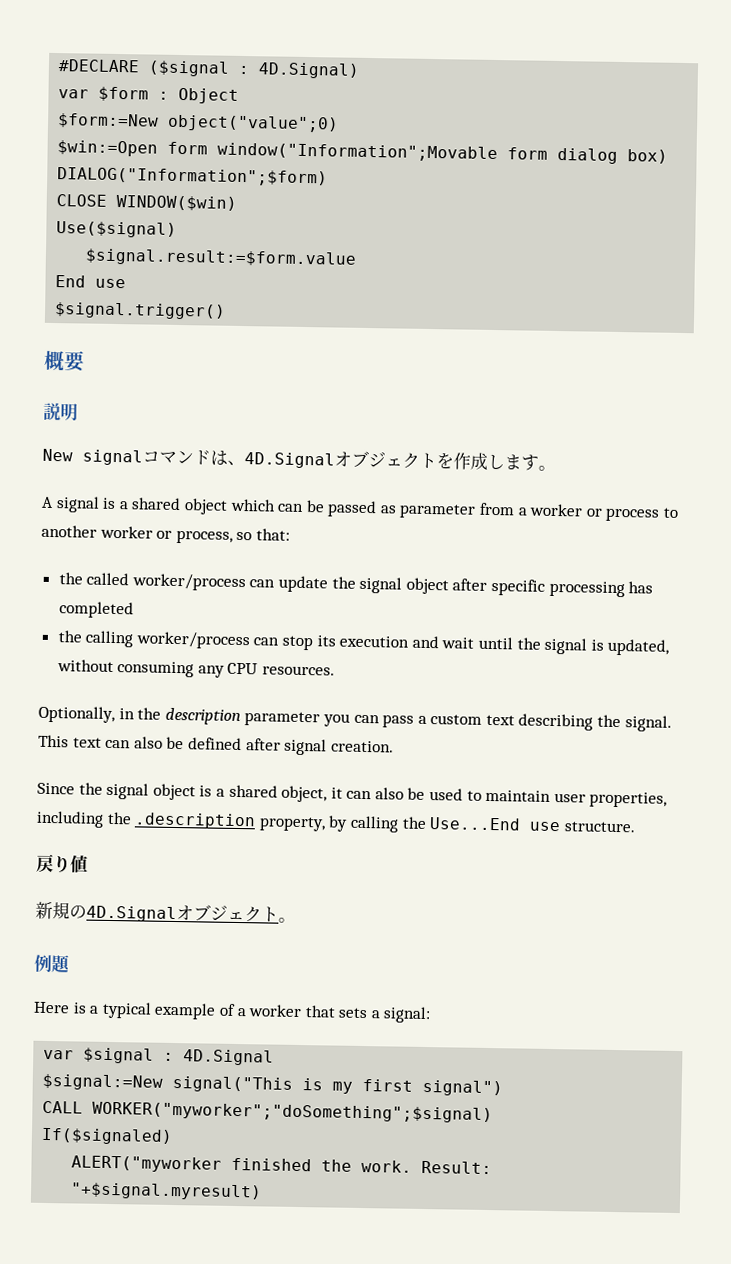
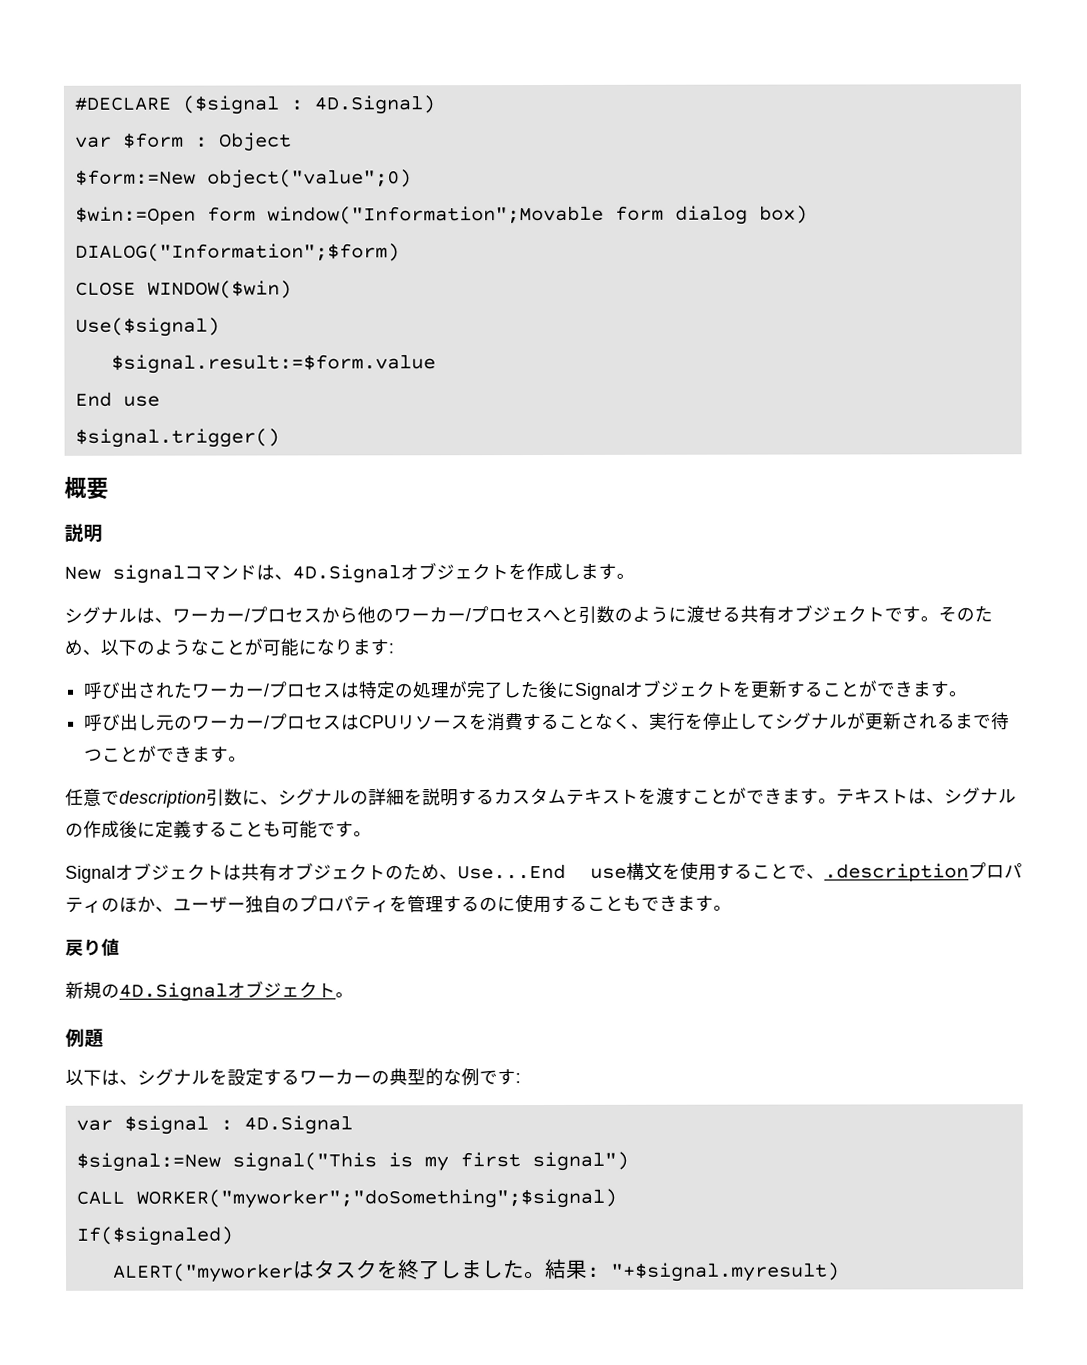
[41,496,680,522] [41,524,290,544] [58,572,654,598] [58,601,134,619] [57,630,670,656] [56,659,336,678] [38,705,672,732] [38,734,394,756] [37,782,668,808] [36,810,636,833] A signal is a shared object which can be passed as parameter from a worker or process to another worker or process, so that: // the called worker/process can update the signal object after specific processing has completed // the calling worker/process can stop its execution and wait until the signal is updated, without consuming any CPU resources. // Optionally, in the description parameter you can pass a custom text describing the signal. This text can also be defined after signal creation. // Since the signal object is a shared object, it can also be used to maintain user properties, including the .description property, by calling the Use...End use structure. -> [64,604,993,624] [64,638,394,657] [83,679,969,700] [84,712,1011,732] [84,745,248,763] [65,787,1017,808] [65,820,372,839] [65,861,1023,883] [65,894,732,914] シグナルは、ワーカー/プロセスから他のワーカー/プロセスへと引数のように渡せる共有オブジェクトです。そのため、以下のようなことが可能になります: // 呼び出されたワーカー/プロセスは特定の処理が完了した後にSignalオブジェクトを更新することができます。 // 呼び出し元のワーカー/プロセスはCPUリソースを消費することなく、実行を停止してシグナルが更新されるまで待つことができます。 // 任意でdescription引数に、シグナルの詳細を説明するカスタムテキストを渡すことができます。テキストは、シグナルの作成後に定義することも可能です。 // Signalオブジェクトは共有オブジェクトのため、Use...End use構文を使用することで、.descriptionプロパティのほか、ユーザー独自のプロパティを管理するのに使用することもできます。
[33,1001,432,1024] Here is a typical example of a worker that sets a signal: -> [65,1068,521,1087] 以下は、シグナルを設定するワーカーの典型的な例です:
[231,1157,493,1175] finished the work. Result: -> [292,1258,600,1280] はタスクを終了しました。結果:

